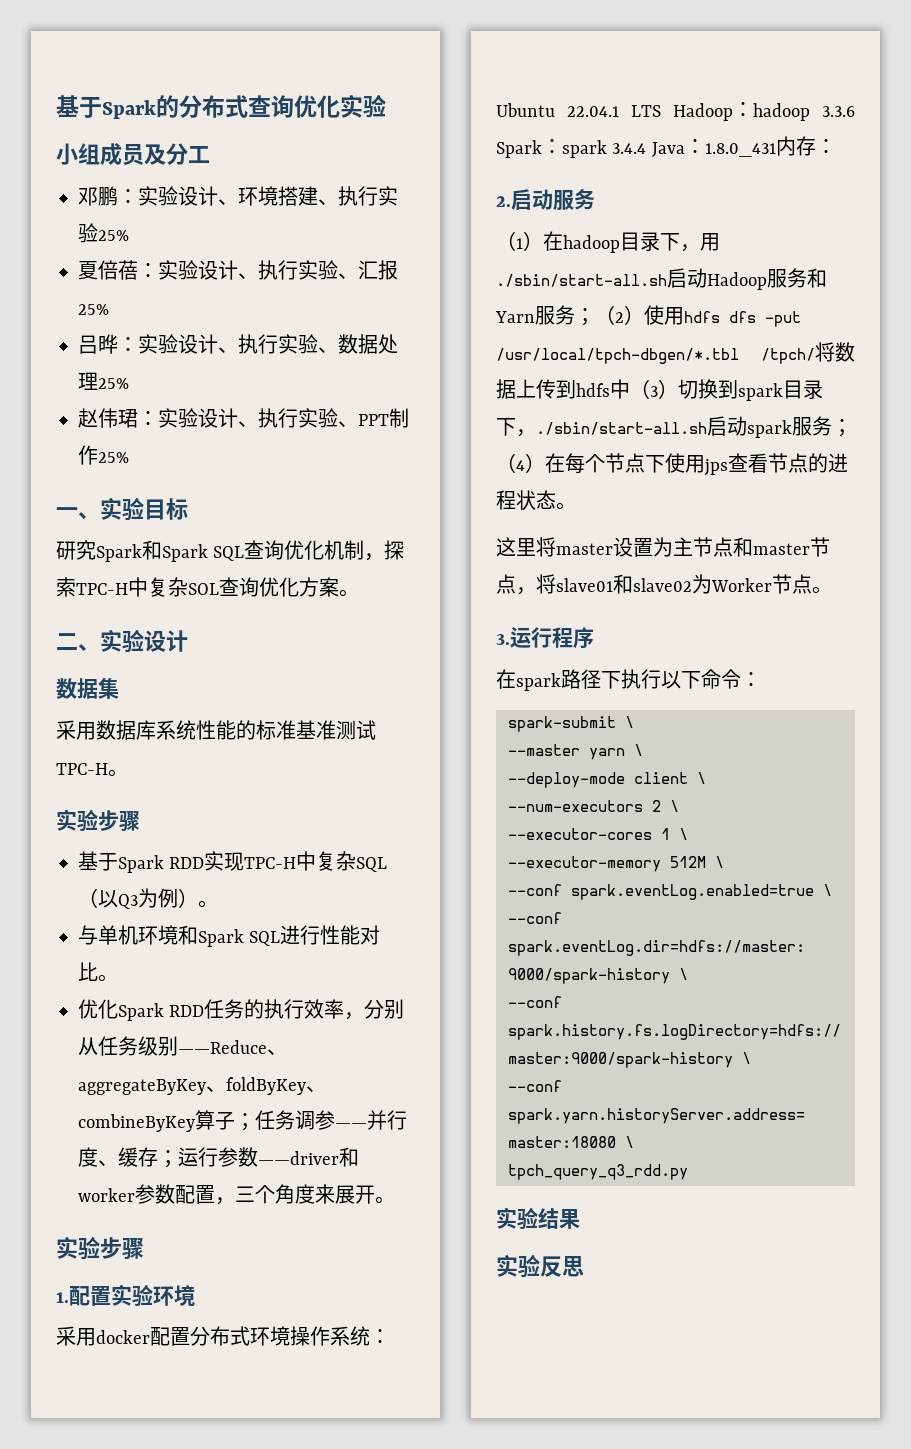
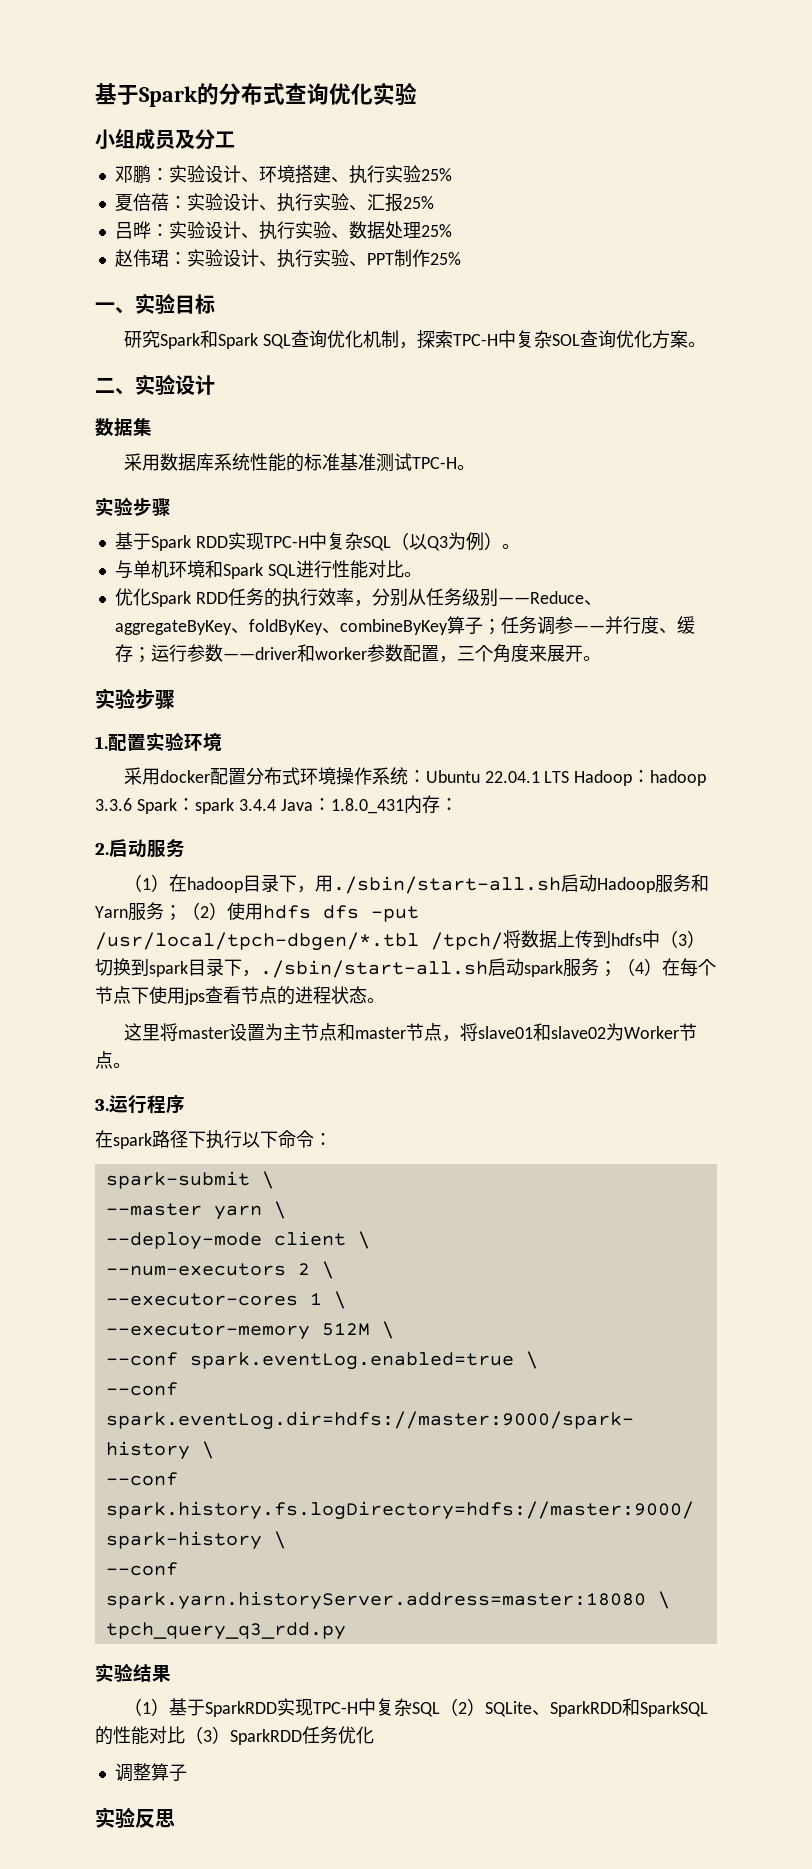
(580, 1219) none -> [123,1698,708,1717] [95,1726,374,1745] [114,1763,187,1782] // （1）基于SparkRDD实现TPC-H中复杂SQL（2）SQLite、SparkRDD和SparkSQL的性能对比（3）SparkRDD任务优化 // 调整算子

